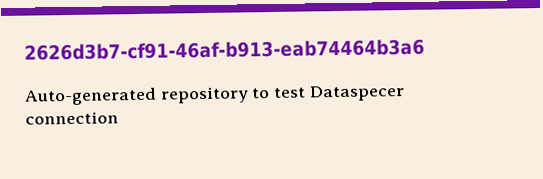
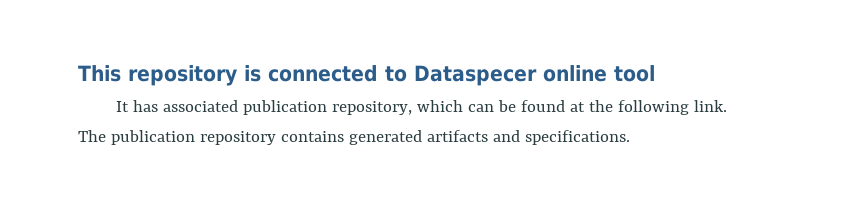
[24,38,425,61] [24,85,405,106] [25,111,119,125] 2626d3b7-cf91-46af-b913-eab74464b3a6 // Auto-generated repository to test Dataspecer connection -> [78,65,655,86] [116,100,728,115] [78,130,630,145] This repository is connected to Dataspecer online tool // It has associated publication repository, which can be found at the following link. // The publication repository contains generated artifacts and specifications.

